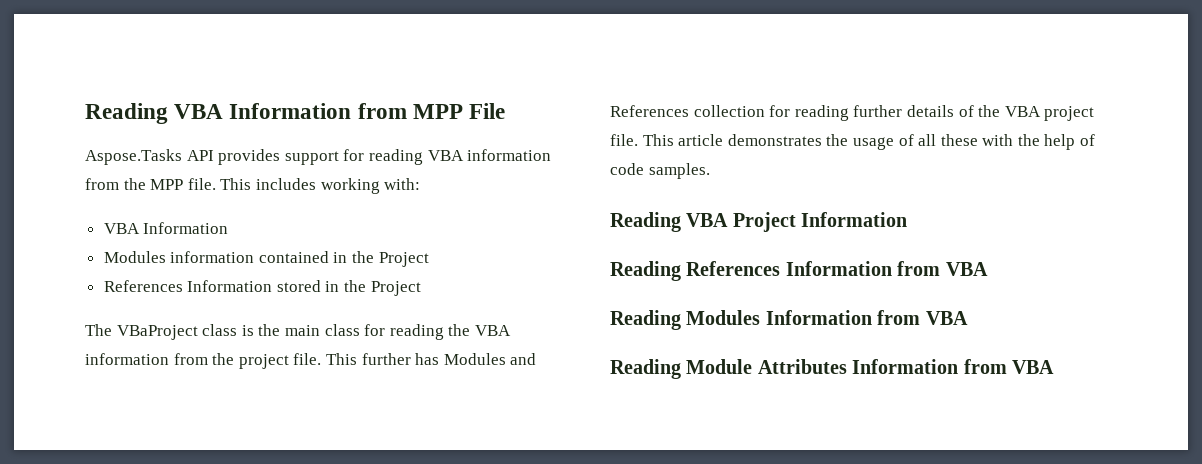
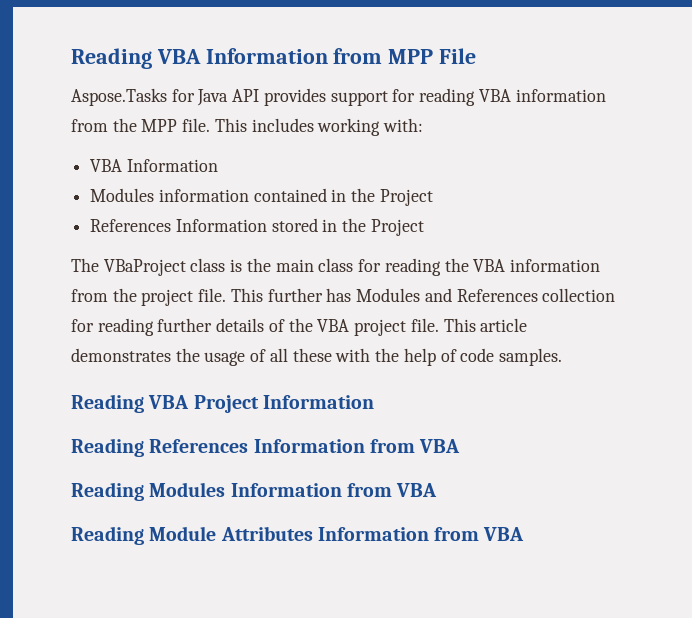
(182, 157) none -> [171,89,229,106] for Java

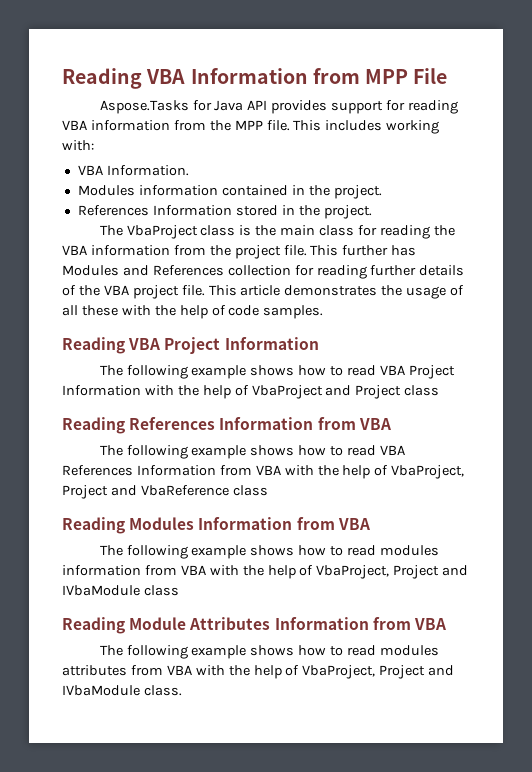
[126,159,218,172] Information -> [106,165,189,176] Information.
[379,189,433,206] Project -> [333,185,382,199] project.
[370,219,424,236] [71,258,186,276] Project // The VBaProject -> [323,205,372,219] [99,225,198,239] project. // The VbaProject
(374, 402) none -> [99,365,455,379] [62,385,440,399] // The following example shows how to read VBA Project Information with the help of VbaProject and Project class
(461, 446) none -> [99,445,406,459] [62,465,465,479] [62,485,268,499] // The following example shows how to read VBA References Information from VBA with the help of VbaProject, Project and VbaReference class
(438, 490) none -> [99,545,440,559] [62,565,469,579] [62,585,179,596] // The following example shows how to read modules information from VBA with the help of VbaProject, Project and IVbaModule class
(525, 534) none -> [99,645,440,659] [62,665,455,679] [62,685,182,696] // The following example shows how to read modules attributes from VBA with the help of VbaProject, Project and IVbaModule class.

